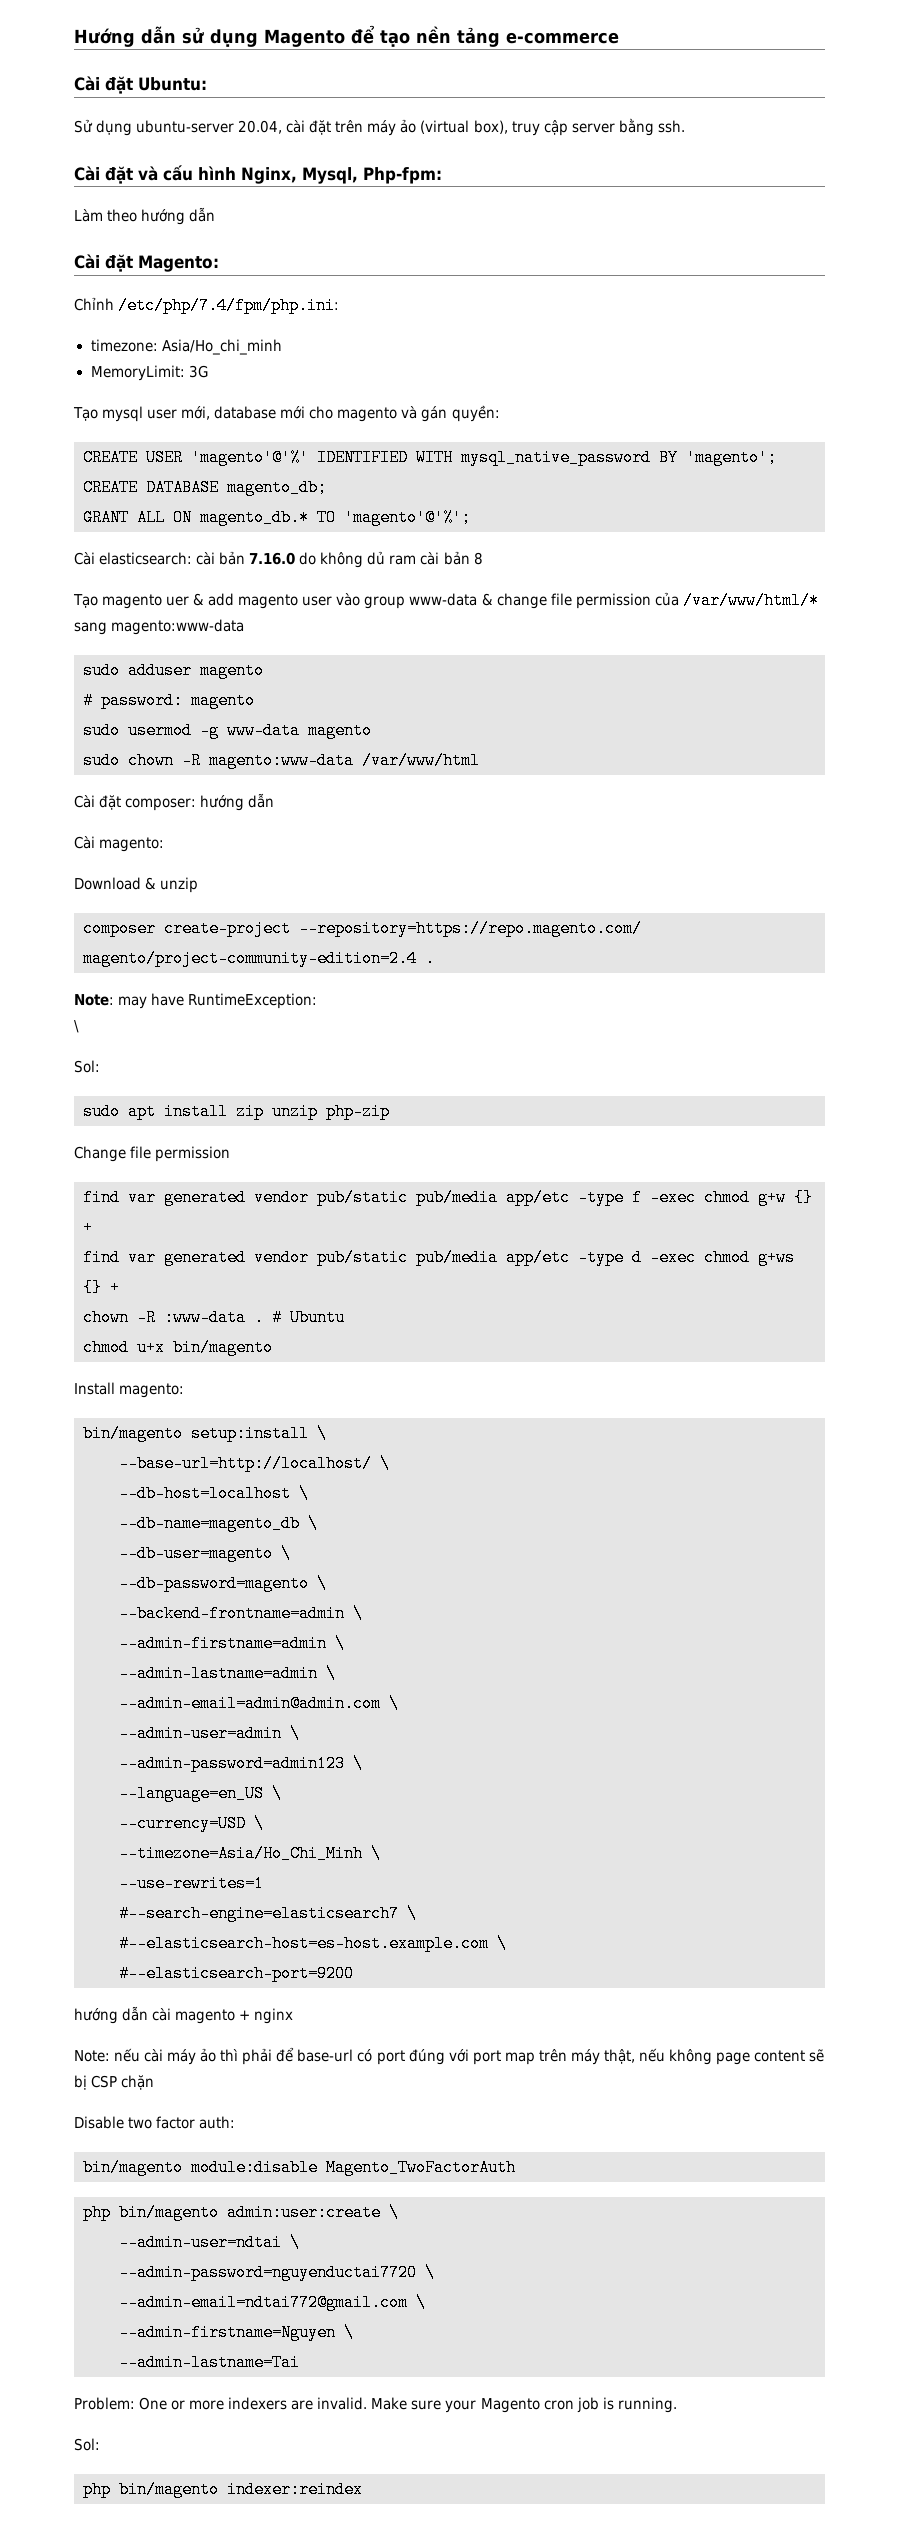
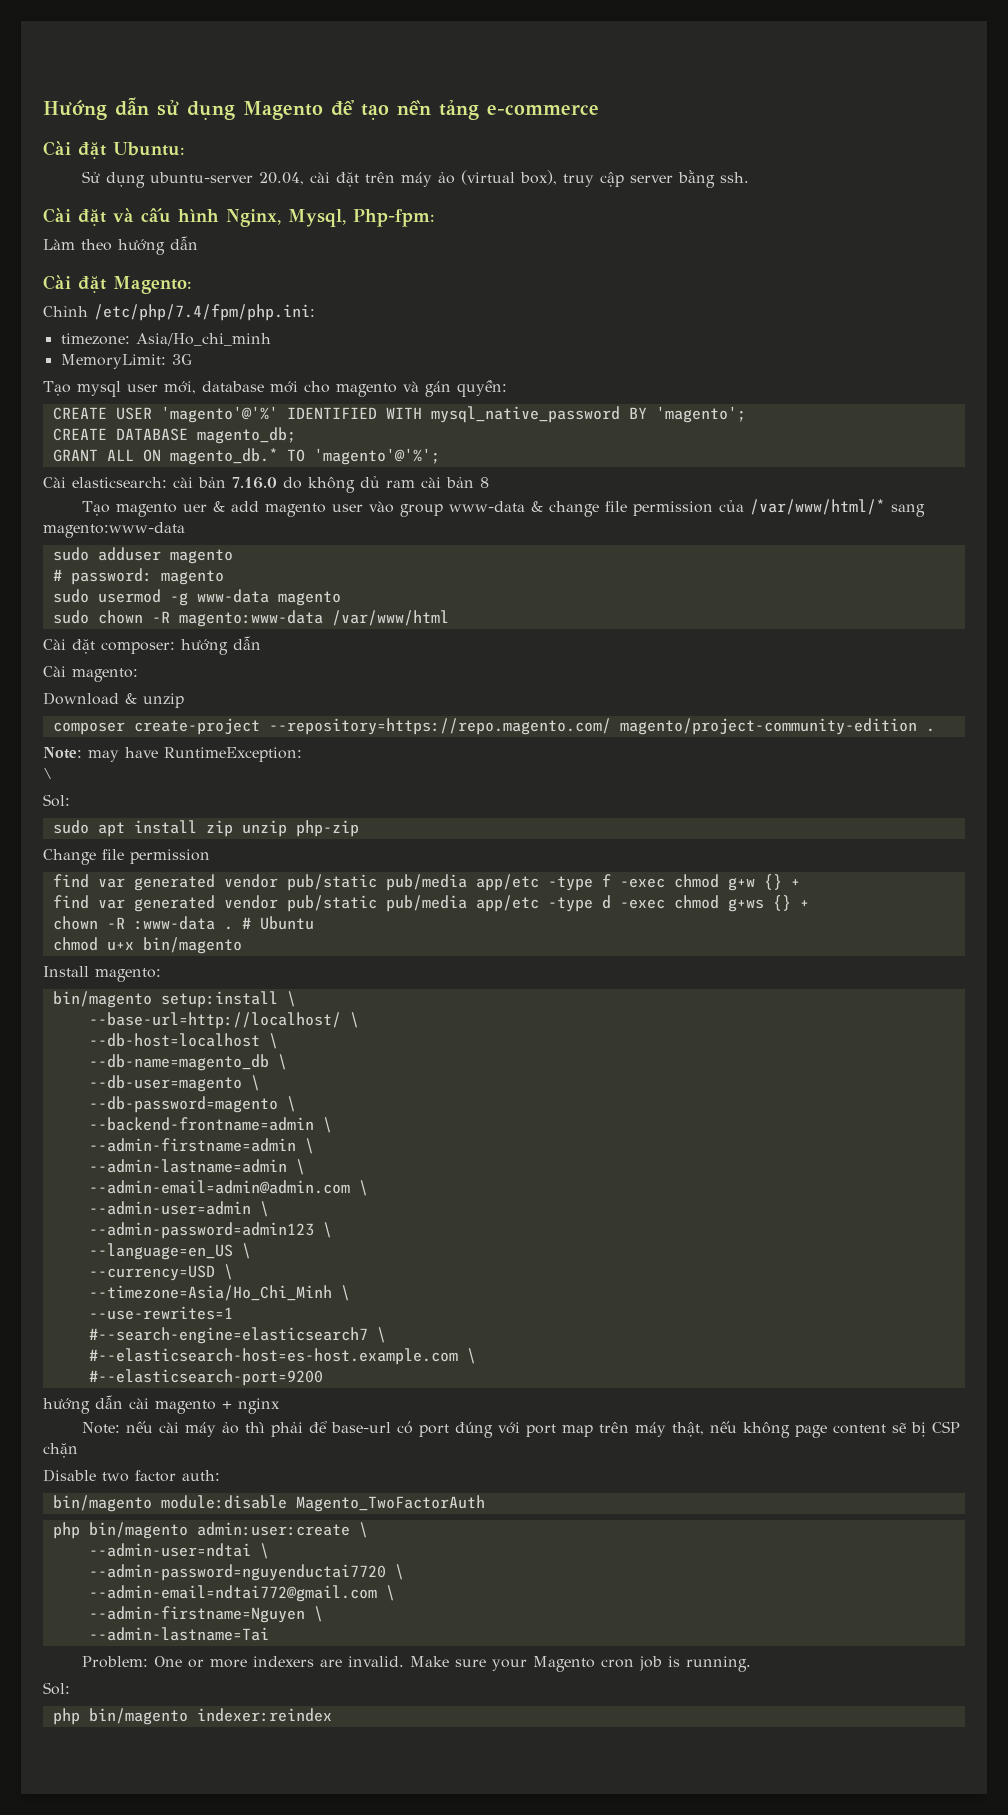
[83,950,417,967] magento/project-community-edition=2.4 -> [619,718,917,735] magento/project-community-edition

